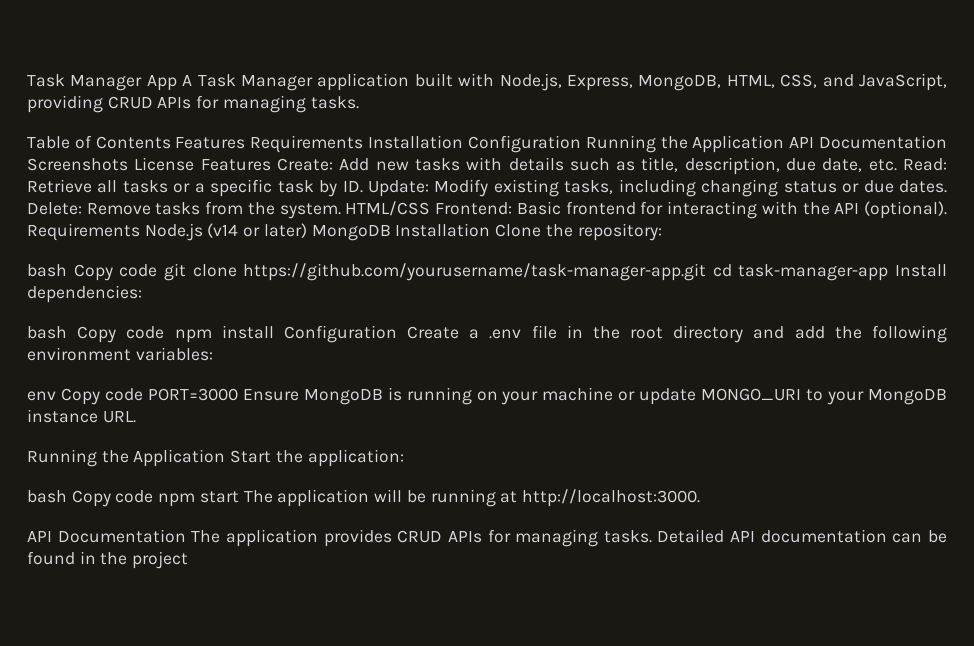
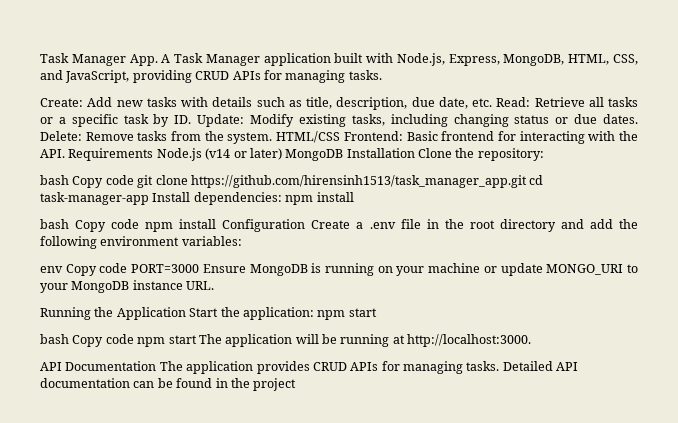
[27,74,177,91] Task Manager App -> [40,53,158,66] Task Manager App.
[27,135,948,153] [27,157,271,171] Table of Contents Features Requirements Installation Configuration Running the Application API Documentation Screenshots License Features -> (382, 75) none
[834,201,948,219] API (optional). -> [40,149,65,158] API.
[243,263,707,281] https://github.com/yourusername/task-manager-app.git -> [190,175,527,188] https://github.com/hirensinh1513/task_manager_app.git
(142, 294) none -> [285,192,354,205] npm install
(404, 458) none -> [317,308,377,320] npm start

